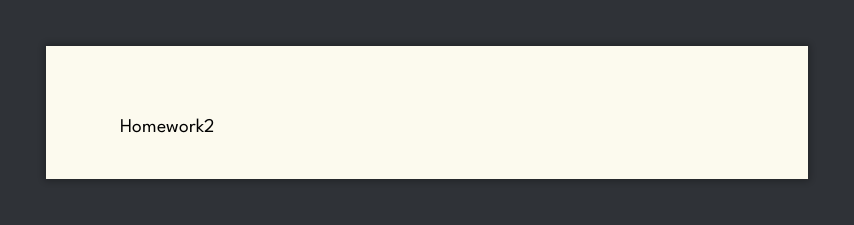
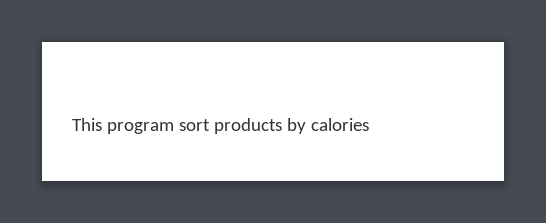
[120,118,215,133] Homework2 -> [72,118,369,134] This program sort products by calories

